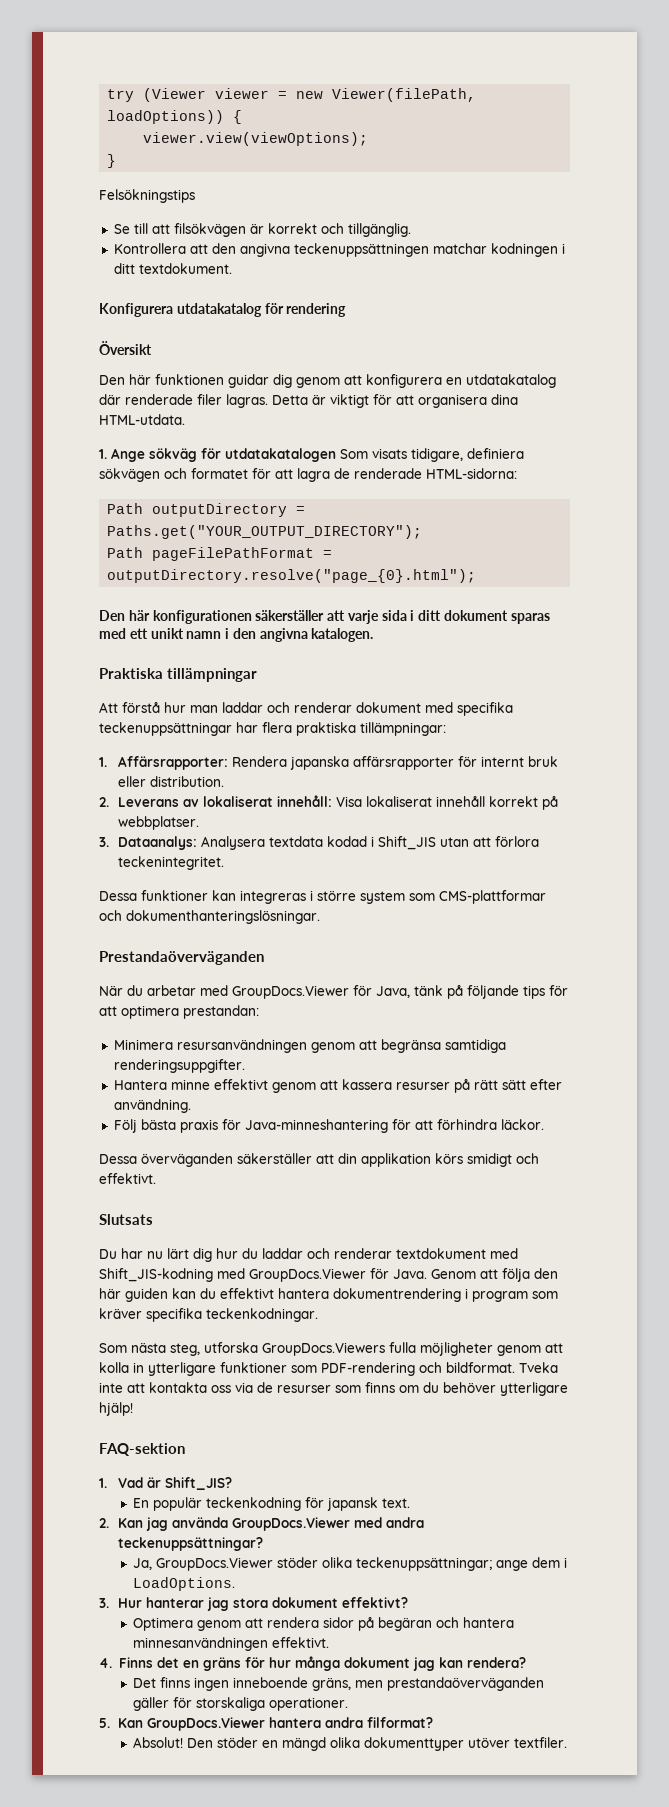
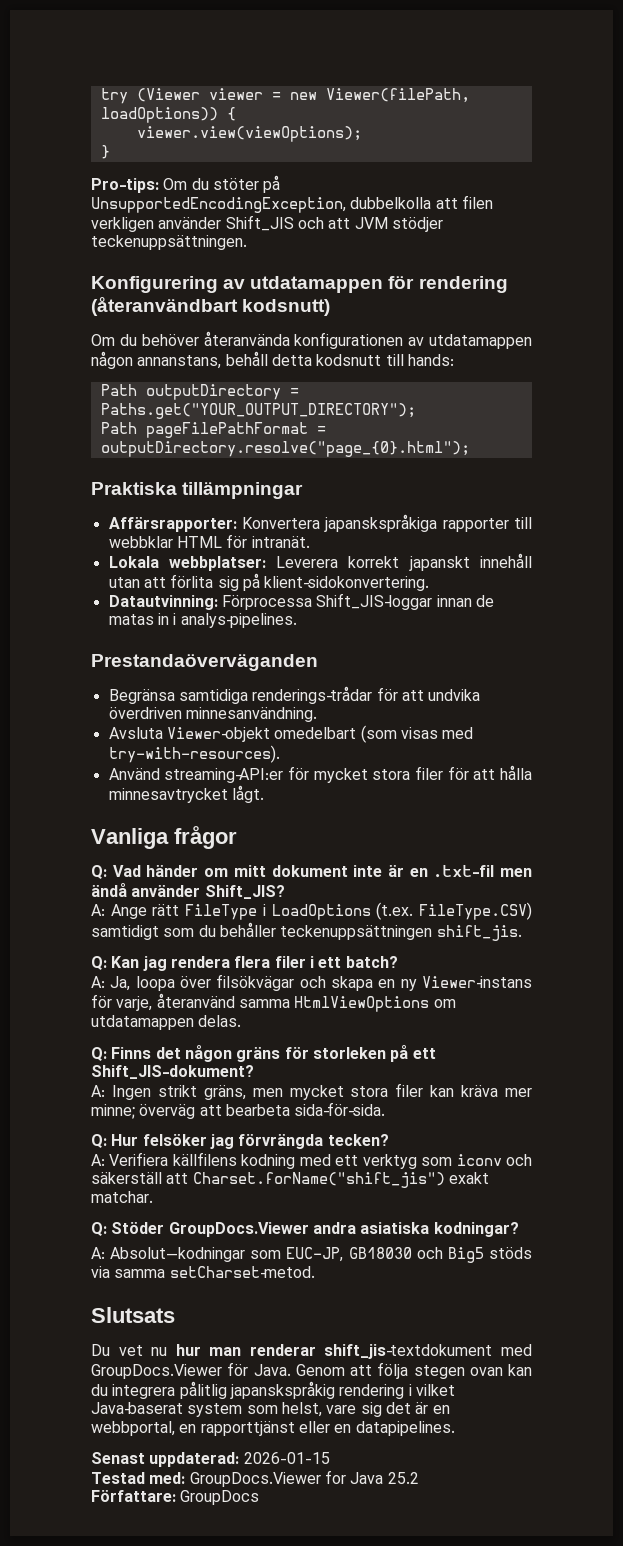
[99,189,195,203] [113,223,411,237] [113,243,565,257] [113,263,232,274] [99,303,347,317] [99,341,152,355] [99,374,556,388] [99,394,518,408] [99,414,185,425] [99,448,524,462] [99,468,517,482] Felsökningstips // Se till att filsökvägen är korrekt och tillgänglig. // Kontrollera att den angivna teckenuppsättningen matchar kodningen i ditt textdokument. // Konfigurera utdatakatalog för rendering // Översikt // Den här funktionen guidar dig genom att konfigurera en utdatakatalog där renderade filer lagras. Detta är viktigt för att organisera dina HTML-utdata. // 1. Ange sökväg för utdatakatalogen Som visats tidigare, definiera sökvägen och formatet för att lagra de renderade HTML-sidorna: -> [91,175,281,193] [91,195,493,213] [91,215,443,232] [91,235,247,250] [91,276,508,293] [91,297,331,316] [91,331,532,349] [91,351,454,369] Pro‑tips: Om du stöter på UnsupportedEncodingException, dubbelkolla att filen verkligen använder Shift_JIS och att JVM stödjer teckenuppsättningen. // Konfigurering av utdatamappen för rendering (återanvändbart kodsnutt) // Om du behöver återanvända konfigurationen av utdatamappen någon annanstans, behåll detta kodsnutt till hands:
[99,610,550,624] [99,628,374,642] [99,668,257,682] [99,701,513,716] [99,722,446,736] [99,756,559,770] [118,776,225,787] [99,795,559,810] [118,816,200,830] [99,836,540,850] [118,856,225,870] [99,890,546,904] [99,910,320,924] [99,951,264,965] [99,984,568,999] [99,1005,259,1019] [113,1039,506,1053] [113,1059,245,1073] [113,1078,562,1093] [113,1099,191,1113] [113,1119,544,1133] [99,1153,539,1167] [99,1173,156,1184] [99,1214,153,1225] [99,1248,518,1262] [99,1268,213,1282] Den här konfigurationen säkerställer att varje sida i ditt dokument sparas med ett unikt namn i den angivna katalogen. // Praktiska tillämpningar // Att förstå hur man laddar och renderar dokument med specifika teckenuppsättningar har flera praktiska tillämpningar: // 1. Affärsrapporter: Rendera japanska affärsrapporter för internt bruk eller distribution. // 2. Leverans av lokaliserat innehåll: Visa lokaliserat innehåll korrekt på webbplatser. // 3. Dataanalys: Analysera textdata kodad i Shift_JIS utan att förlora teckenintegritet. // Dessa funktioner kan integreras i större system som CMS-plattformar och dokumenthanteringslösningar. // Prestandaöverväganden // När du arbetar med GroupDocs.Viewer för Java, tänk på följande tips för att optimera prestandan: // Minimera resursanvändningen genom att begränsa samtidiga renderingsuppgifter. // Hantera minne effektivt genom att kassera resurser på rätt sätt efter användning. // Följ bästa praxis för Java-minneshantering för att förhindra läckor. // Dessa överväganden säkerställer att din applikation körs smidigt och effektivt. // Slutsats // Du har nu lärt dig hur du laddar och renderar textdokument med Shift_JIS-kodning -> [91,482,304,499] [108,514,532,532] [108,534,310,548] [108,553,532,571] [108,573,430,591] [108,593,494,610] [108,613,297,628] [91,654,318,671] [108,686,481,704] [108,707,317,722] [108,725,474,743] [108,745,280,763] [108,765,532,783] [108,785,264,803] [91,826,237,849] [91,865,532,879] [91,883,285,899] [91,902,532,920] [91,922,522,941] [91,956,398,971] [91,974,532,991] [91,993,456,1012] [91,1015,242,1030] [91,1045,436,1062] [91,1065,254,1079] [91,1083,532,1100] [91,1102,386,1119] [91,1134,389,1149] [91,1152,533,1169] [91,1172,489,1188] [91,1191,153,1203] [91,1222,519,1237] [91,1247,532,1263] [91,1266,315,1278] [91,1307,175,1323] [91,1344,493,1359] Praktiska tillämpningar // Affärsrapporter: Konvertera japanskspråkiga rapporter till webbklar HTML för intranät. // Lokala webbplatser: Leverera korrekt japanskt innehåll utan att förlita sig på klient‑sidokonvertering. // Datautvinning: Förprocessa Shift_JIS‑loggar innan de matas in i analys‑pipelines. // Prestandaöverväganden // Begränsa samtidiga renderings‑trådar för att undvika överdriven minnesanvändning. // Avsluta Viewer‑objekt omedelbart (som visas med try‑with‑resources). // Använd streaming‑API:er för mycket stora filer för att hålla minnesavtrycket lågt. // Vanliga frågor // Q: Vad händer om mitt dokument inte är en .txt‑fil men ändå använder Shift_JIS? // A: Ange rätt FileType i LoadOptions (t.ex. FileType.CSV) samtidigt som du behåller teckenuppsättningen shift_jis. // Q: Kan jag rendera flera filer i ett batch? // A: Ja, loopa över filsökvägar och skapa en ny Viewer‑instans för varje, återanvänd samma HtmlViewOptions om utdatamappen delas. // Q: Finns det någon gräns för storleken på ett Shift_JIS‑dokument? // A: Ingen strikt gräns, men mycket stora filer kan kräva mer minne; överväg att bearbeta sida‑för‑sida. // Q: Hur felsöker jag förvrängda tecken? // A: Verifiera källfilens kodning med ett verktyg som iconv och säkerställ att Charset.forName("shift_jis") exakt matchar. // Q: Stöder GroupDocs.Viewer andra asiatiska kodningar? // A: Absolut—kodningar som EUC-JP, GB18030 och Big5 stöds via samma setCharset‑metod. // Slutsats // Du vet nu hur man renderar shift_jis‑textdokument
[534,1268,558,1279] [99,1288,558,1302] [99,1308,318,1322] [99,1342,563,1356] [99,1362,558,1376] [99,1382,568,1396] [99,1402,133,1416] [99,1443,185,1456] [99,1477,233,1490] [133,1497,411,1511] [99,1517,425,1531] [118,1537,264,1551] [133,1557,568,1571] [133,1577,236,1591] [99,1597,409,1611] [133,1616,515,1631] [133,1637,330,1651] [99,1656,526,1671] [133,1677,545,1691] [133,1697,349,1711] [99,1717,434,1731] [133,1737,568,1751] den här guiden kan du effektivt hantera dokumentrendering i program som kräver specifika teckenkodningar. // Som nästa steg, utforska GroupDocs.Viewers fulla möjligheter genom att kolla in ytterligare funktioner som PDF-rendering och bildformat. Tveka inte att kontakta oss via de resurser som finns om du behöver ytterligare hjälp! // FAQ-sektion // 1. Vad är Shift_JIS? // En populär teckenkodning för japansk text. // 2. Kan jag använda GroupDocs.Viewer med andra teckenuppsättningar? // Ja, GroupDocs.Viewer stöder olika teckenuppsättningar; ange dem i LoadOptions. // 3. Hur hanterar jag stora dokument effektivt? // Optimera genom att rendera sidor på begäran och hantera minnesanvändningen effektivt. // 4. Finns det en gräns för hur många dokument jag kan rendera? // Det finns ingen inneboende gräns, men prestandaöverväganden gäller för storskaliga operationer. // 5. Kan GroupDocs.Viewer hantera andra filformat? // Absolut! Den stöder en mängd olika dokumenttyper utöver textfiler. -> [413,1364,532,1379] [91,1381,455,1399] [91,1402,450,1417] [91,1421,455,1436] [91,1452,330,1467] [91,1470,419,1487] [91,1490,260,1505] stegen ovan kan du integrera pålitlig japanskspråkig rendering i vilket Java‑baserat system som helst, vare sig det är en webbportal, en rapporttjänst eller en datapipelines. // Senast uppdaterad: 2026-01-15 // Testad med: GroupDocs.Viewer for Java 25.2 // Författare: GroupDocs

